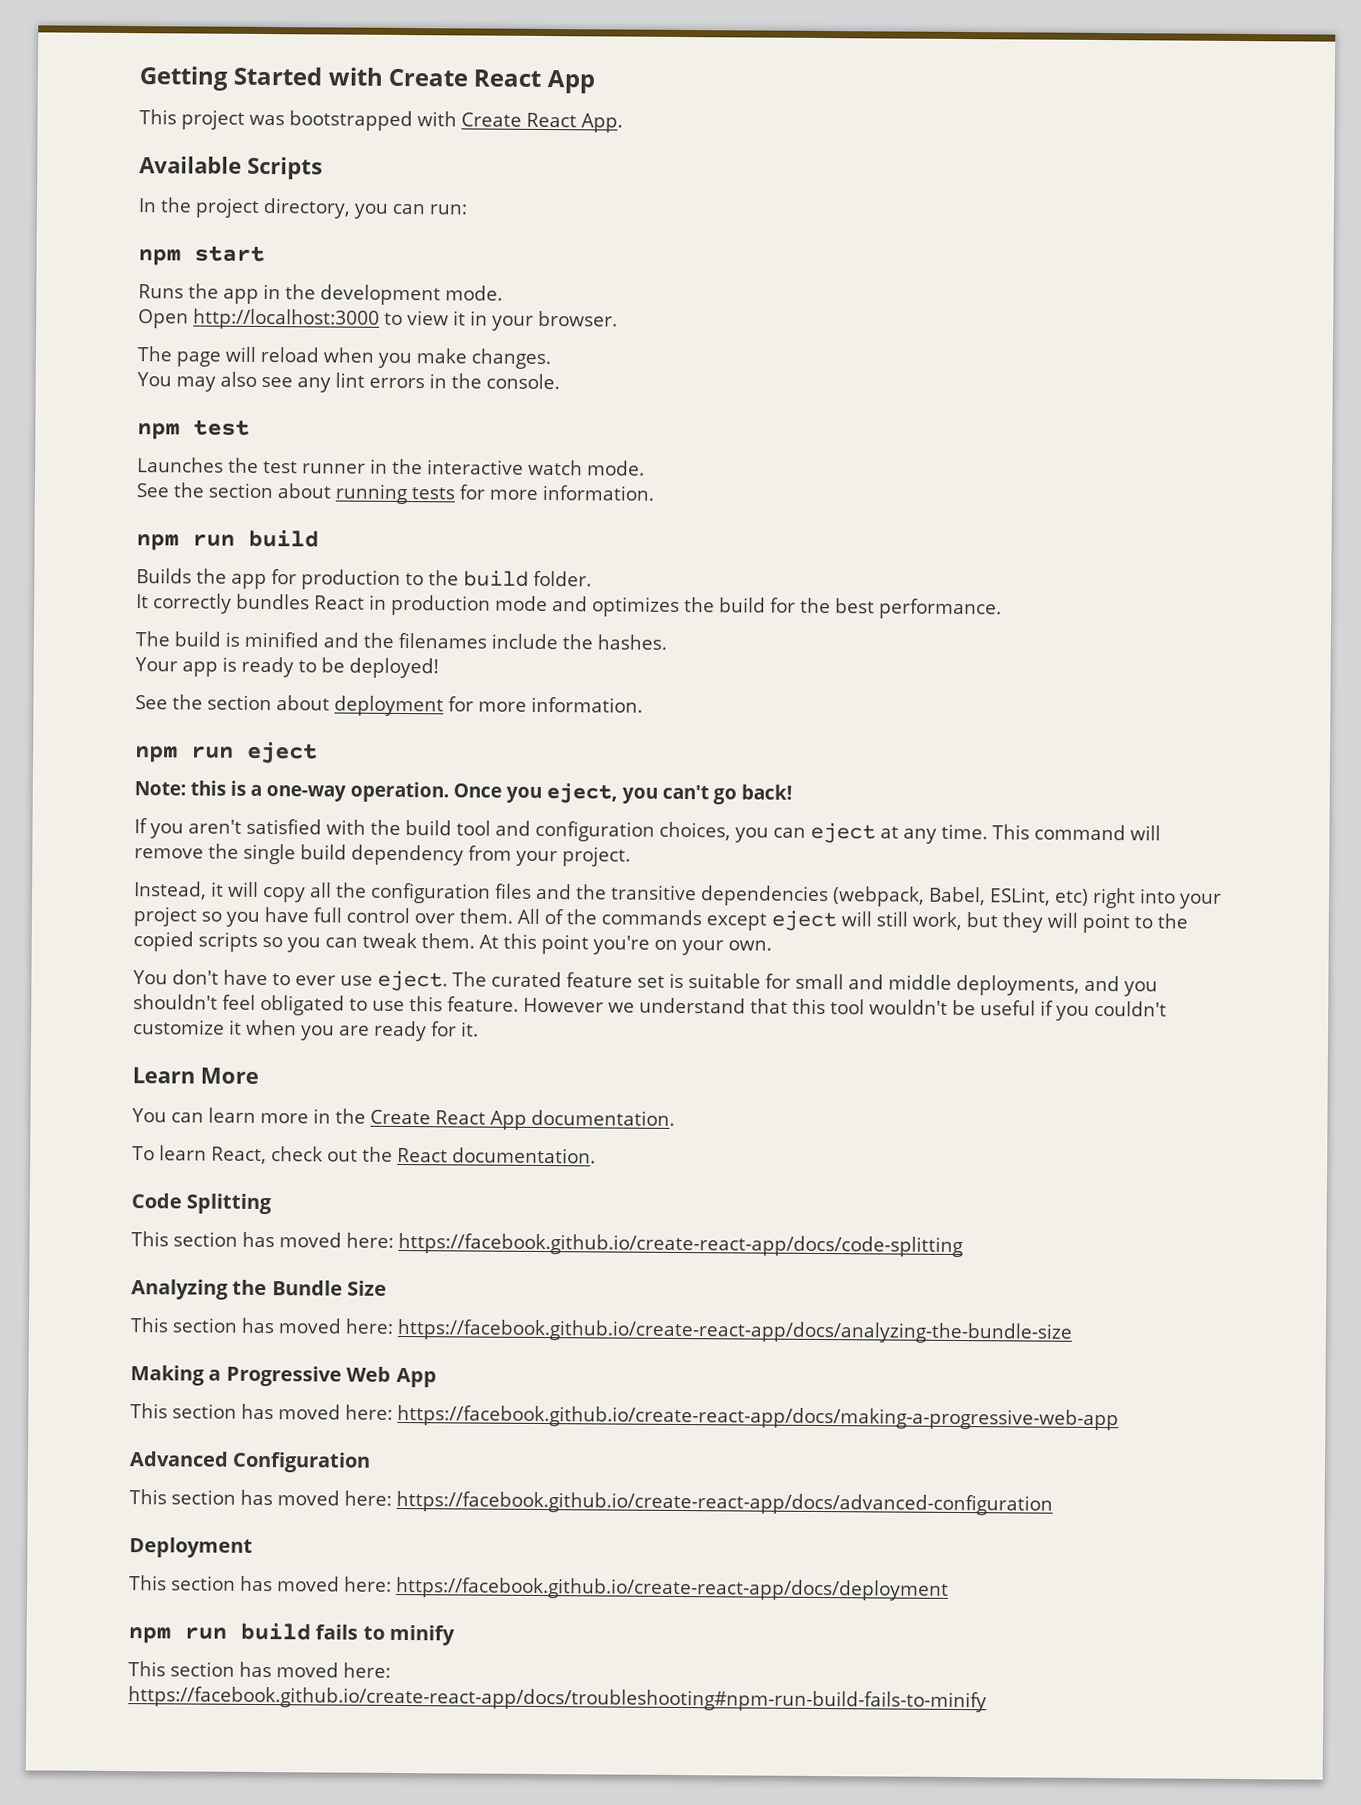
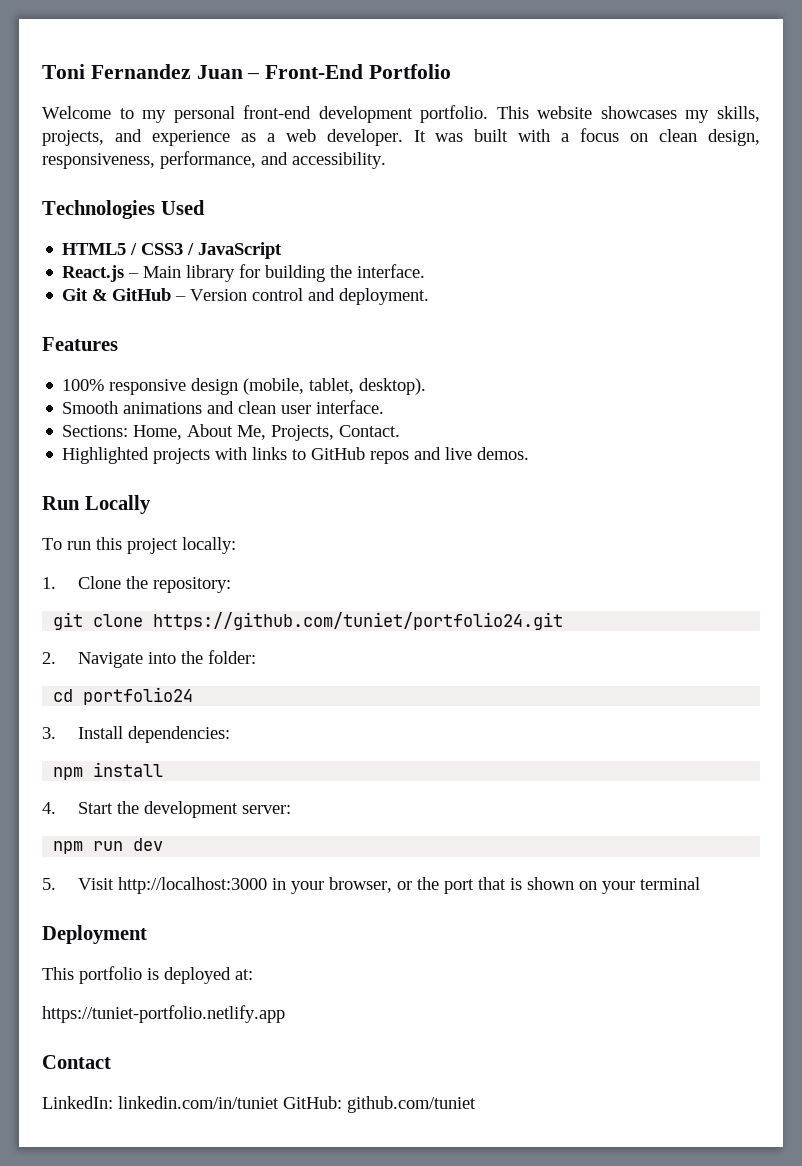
[139,66,595,94] [139,109,623,133] [139,156,323,180] [138,197,467,219] [138,245,265,266] [138,283,503,306] [138,308,618,331] [137,346,551,370] [137,371,560,393] [137,419,250,440] [137,457,645,476] [136,482,654,505] [136,529,319,551] [136,568,592,590] [136,593,1002,620] [135,631,667,650] [135,656,439,679] [135,694,643,717] [134,741,318,764] [134,780,792,805] [134,818,1161,844] [134,843,631,867] [134,881,1222,909] [133,906,1188,934] [133,931,772,956] [133,969,1158,997] [133,994,1167,1021] [133,1019,479,1042] [132,1067,259,1084] [132,1107,675,1130] [132,1145,596,1165] [131,1193,273,1215] [131,1231,963,1258] [131,1279,388,1300] [130,1317,1072,1344] [130,1365,437,1388] [130,1403,1119,1431] [129,1451,372,1473] [129,1489,1053,1516] [129,1537,253,1558] [129,1575,949,1601] [128,1622,456,1646] [128,1661,391,1678] [128,1686,987,1713] Getting Started with Create React App // This project was bootstrapped with Create React App. // Available Scripts // In the project directory, you can run: // npm start // Runs the app in the development mode. // Open http://localhost:3000 to view it in your browser. // The page will reload when you make changes. // You may also see any lint errors in the console. // npm test // Launches the test runner in the interactive watch mode. // See the section about running tests for more information. // npm run build // Builds the app for production to the build folder. // It correctly bundles React in production mode and optimizes the build for the best performance. // The build is minified and the filenames include the hashes. // Your app is ready to be deployed! // See the section about deployment for more information. // npm run eject // Note: this is a one-way operation. Once you eject, you can't go back! // If you aren't satisfied with the build tool and configuration choices, you can eject at any time. This command will remove the single build dependency from your project. // Instead, it will copy all the configuration files and the transitive dependencies (webpack, Babel, ESLint, etc) right into your project so you have full control over them. All of the commands except eject will still work, but they will point to the copied scripts so you can tweak them. At this point you're on your own. // You don't have to ever use eject. The curated feature set is suitable for small and middle deployments, and you shouldn't feel obligated to use this feature. However we understand that this tool wouldn't be useful if you couldn't customize it when you are ready for it. // Learn More // You can learn more in the Create React App documentation. // To learn React, check out the React documentation. // Code Splitting // This section has moved here: https://facebook.github.io/create-react-app/docs/code-splitting // Analyzing the Bundle Size // This section has moved here: https://facebook.github.io/create-react-app/docs/analyzing-the-bundle-size // Making a Progressive Web App // This section has moved here: https://facebook.github.io/create-react-app/docs/making-a-progressive-web-app // Advanced Configuration // This section has moved here: https://facebook.github.io/create-react-app/docs/advanced-configuration // Deployment // This section has moved here: https://facebook.github.io/create-react-app/docs/deployment // npm run build fails to minify // This section has moved here: https://facebook.github.io/create-react-app/docs/troubleshooting#npm-run-build-fails-to-minify -> [42,64,452,79] [42,105,760,123] [42,128,760,146] [42,151,386,169] [42,200,205,219] [62,242,283,259] [62,264,426,282] [62,288,430,305] [42,337,118,351] [62,378,427,395] [62,400,385,414] [62,424,401,441] [62,447,530,464] [42,495,151,514] [42,537,236,554] [42,576,231,593] [53,612,564,630] [42,650,256,668] [53,687,194,705] [42,726,230,743] [53,762,164,780] [42,801,291,818] [53,838,164,854] [42,877,700,894] [42,925,147,944] [42,966,253,984] [42,1005,285,1023] [42,1055,111,1069] [42,1096,476,1113] Toni Fernandez Juan – Front-End Portfolio // Welcome to my personal front-end development portfolio. This website showcases my skills, projects, and experience as a web developer. It was built with a focus on clean design, responsiveness, performance, and accessibility. // Technologies Used // HTML5 / CSS3 / JavaScript // React.js – Main library for building the interface. // Git & GitHub – Version control and deployment. // Features // 100% responsive design (mobile, tablet, desktop). // Smooth animations and clean user interface. // Sections: Home, About Me, Projects, Contact. // Highlighted projects with links to GitHub repos and live demos. // Run Locally // To run this project locally: // 1. Clone the repository: // git clone https://github.com/tuniet/portfolio24.git // 2. Navigate into the folder: // cd portfolio24 // 3. Install dependencies: // npm install // 4. Start the development server: // npm run dev // 5. Visit http://localhost:3000 in your browser, or the port that is shown on your terminal // Deployment // This portfolio is deployed at: // https://tuniet-portfolio.netlify.app // Contact // LinkedIn: linkedin.com/in/tuniet GitHub: github.com/tuniet

